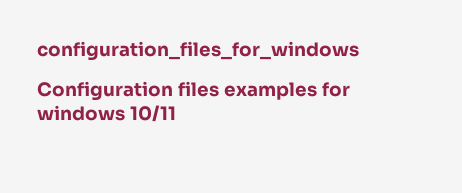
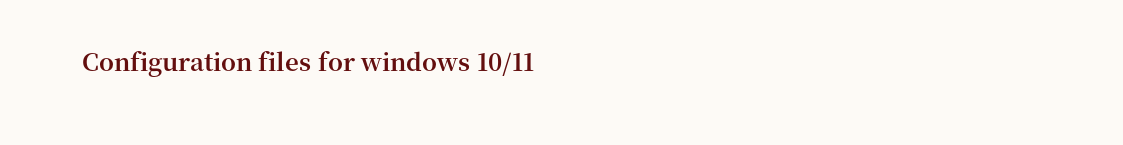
[37,41,359,61] configuration_files_for_windows // -> (82, 63) none
[223,82,317,100] examples -> (312, 60) none

